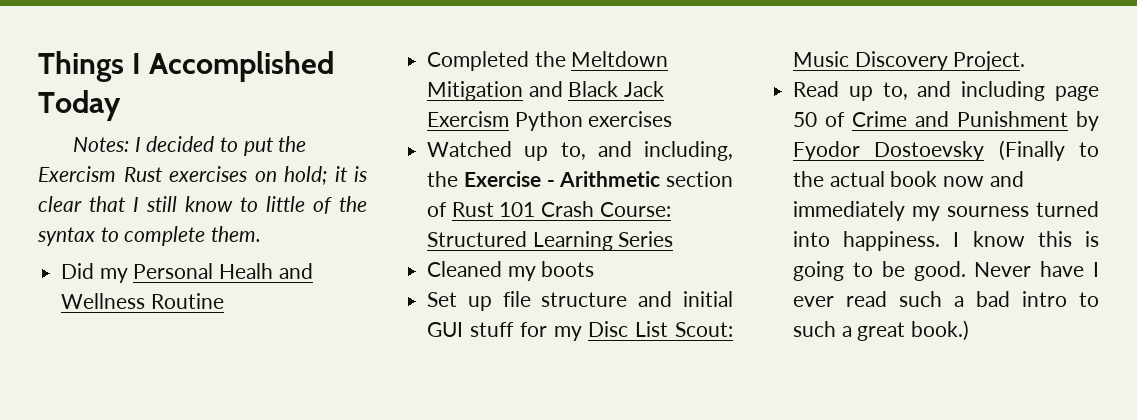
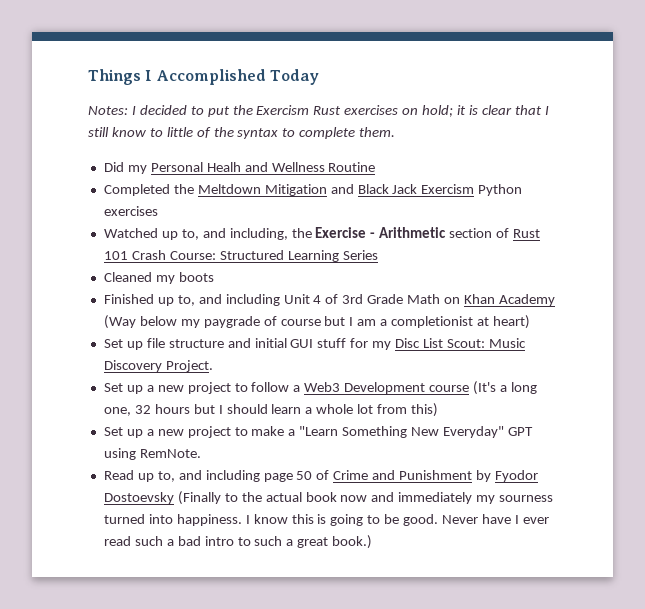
(595, 269) none -> [103,294,555,306] [103,315,530,329] // Finished up to, and including Unit 4 of 3rd Grade Math on Khan Academy (Way below my paygrade of course but I am a completionist at heart)
(1026, 61) none -> [103,381,537,395] [103,403,439,417] [103,426,533,438] [103,448,201,460] // Set up a new project to follow a Web3 Development course (It's a long one, 32 hours but I should learn a whole lot from this) // Set up a new project to make a "Learn Something New Everyday" GPT using RemNote.

